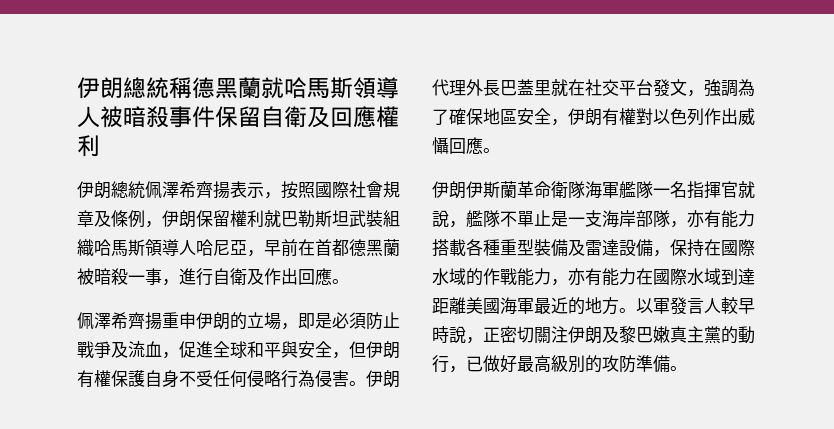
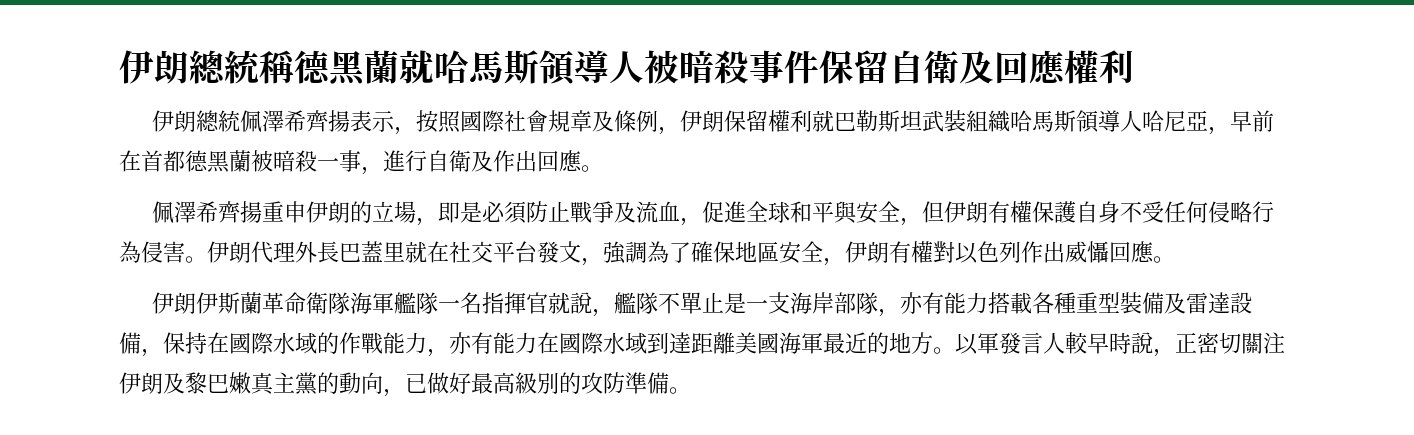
[432,355,449,373] 行 -> [361,372,383,394] 向

